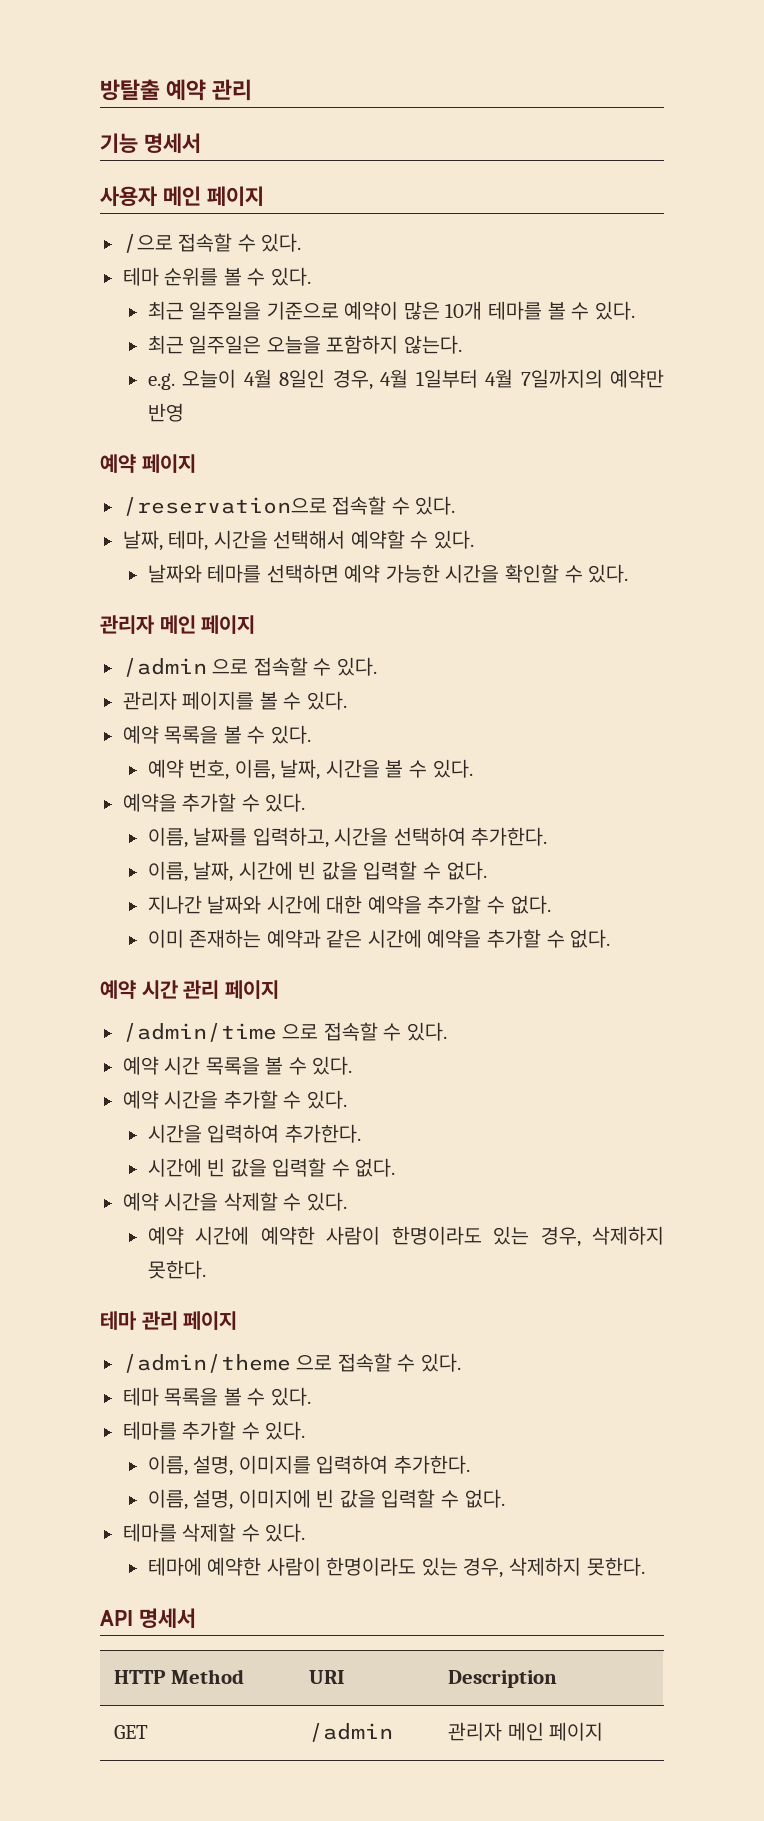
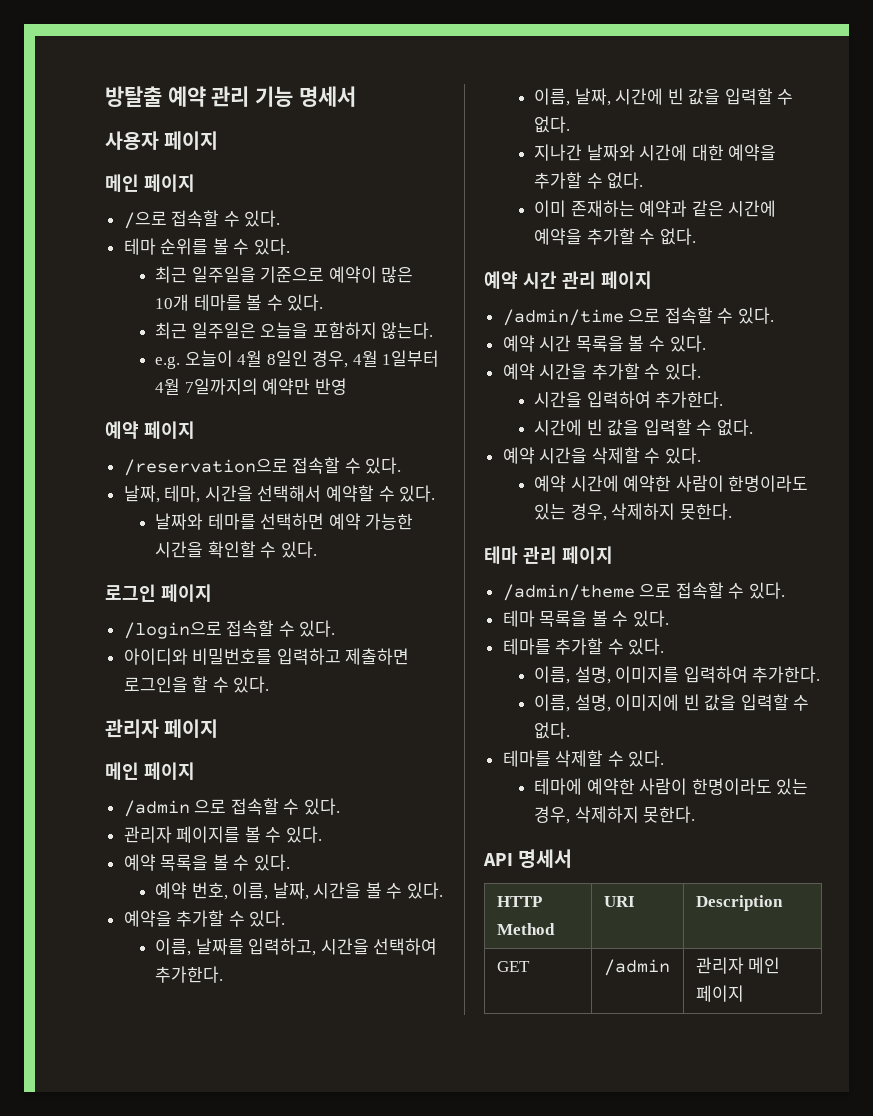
(253, 90) // -> (250, 96) none
(157, 196) none -> [164,131,219,150] 페이지 //
[100,615,155,634] // 관리자 -> [105,584,212,602] [123,620,336,639] [123,648,410,665] [123,676,270,693] [105,719,219,738] // 로그인 페이지 // /login으로 접속할 수 있다. // 아이디와 비밀번호를 입력하고 제출하면 로그인을 할 수 있다. // 관리자 페이지 //

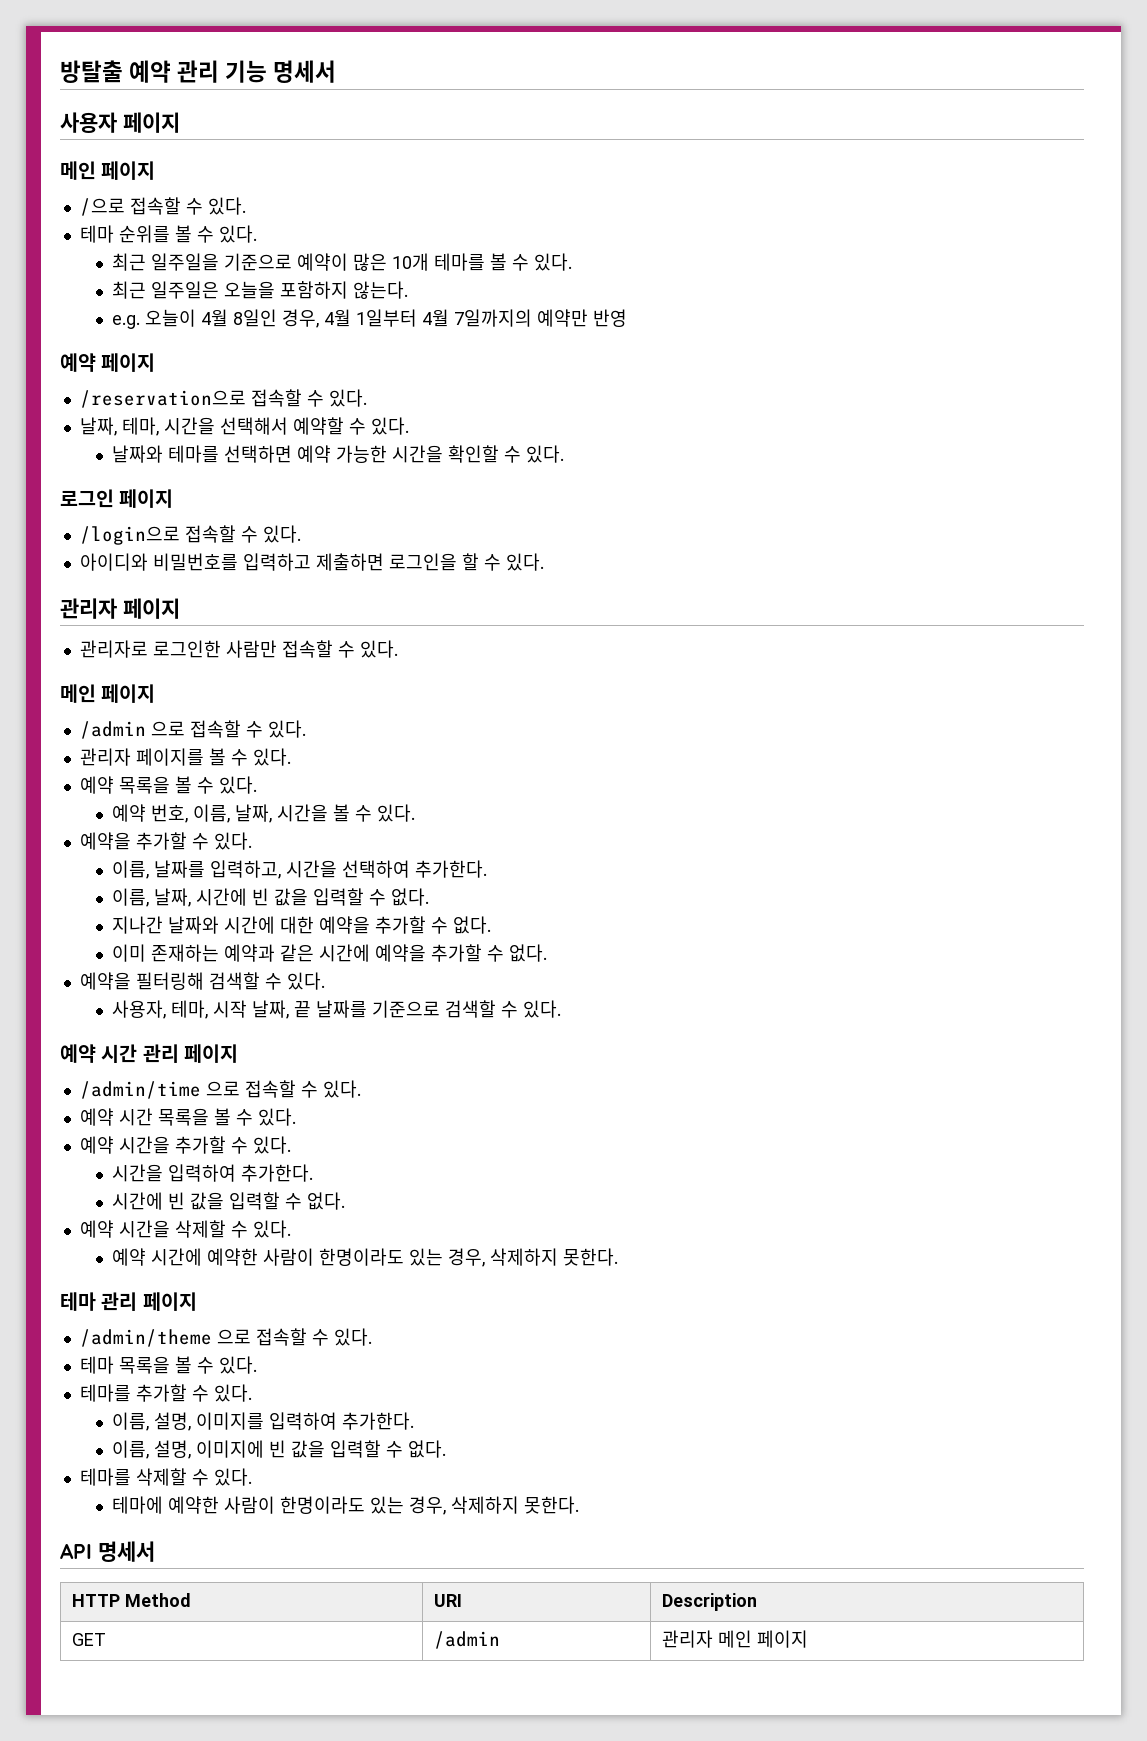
(219, 728) none -> [79,640,398,658] // 관리자로 로그인한 사람만 접속할 수 있다.
(696, 236) none -> [79,972,325,990] [112,1000,562,1019] // 예약을 필터링해 검색할 수 있다. // 사용자, 테마, 시작 날짜, 끝 날짜를 기준으로 검색할 수 있다.

